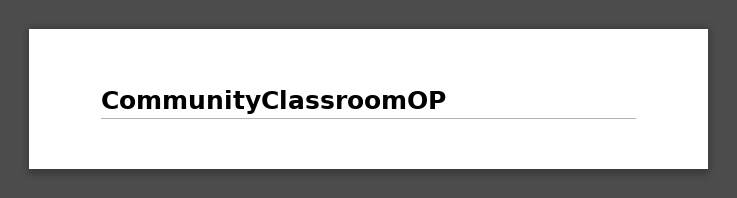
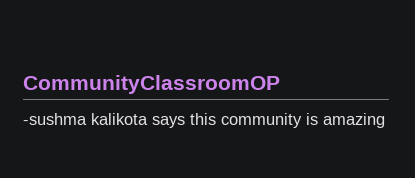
(446, 102) none -> [23,113,385,128] // -sushma kalikota says this community is amazing

